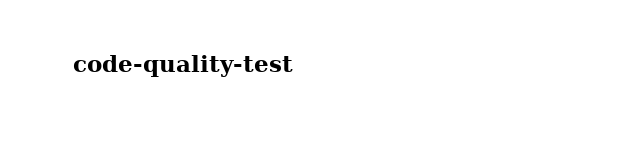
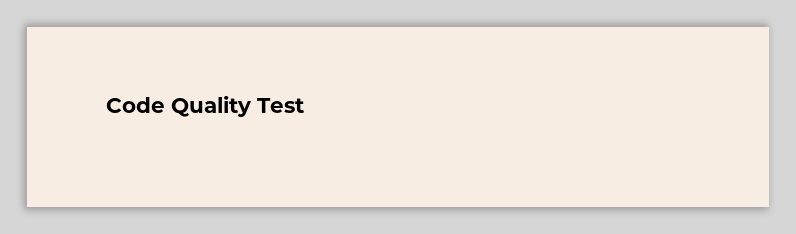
[73,55,293,77] code-quality-test -> [106,96,304,117] Code Quality Test

